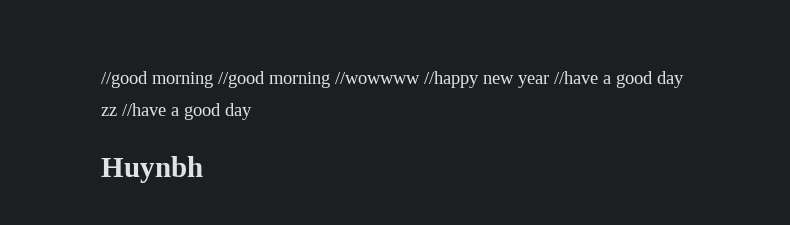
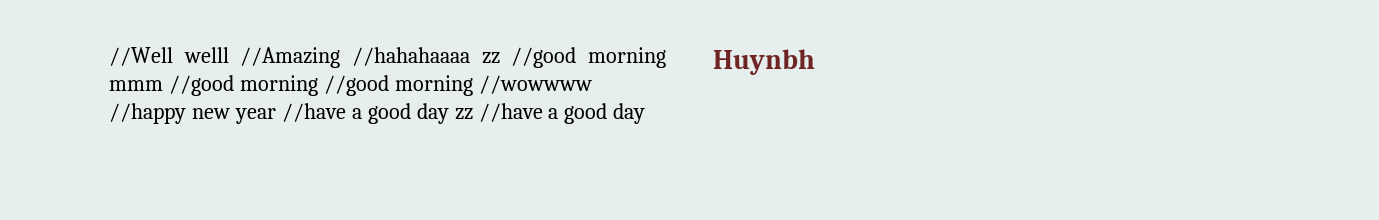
(101, 79) none -> [109,47,666,68] [109,80,163,91] //Well welll //Amazing //hahahaaaa zz //good morning mmm

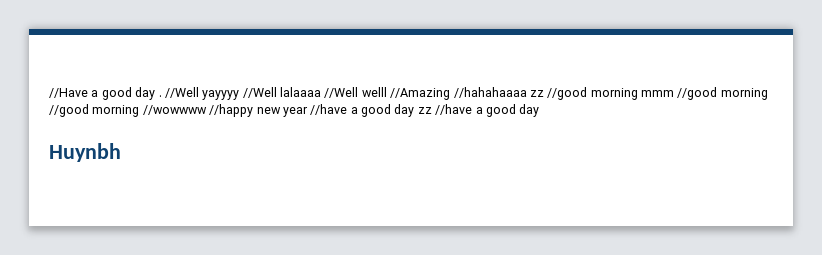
(109, 56) none -> [49,87,321,100] //Have a good day . //Well yayyyy //Well lalaaaa

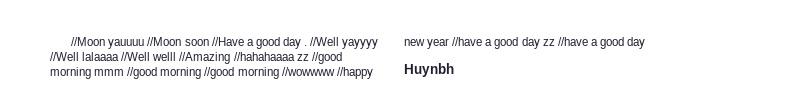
(49, 93) none -> [71,37,209,49] //Moon yauuuu //Moon soon

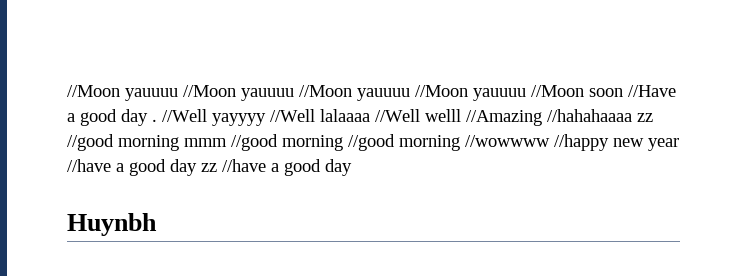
[71,37,182,49] //Moon yauuuu //Moon -> [67,85,584,101] //Moon yauuuu //Moon yauuuu //Moon yauuuu //Moon yauuuu //Moon

